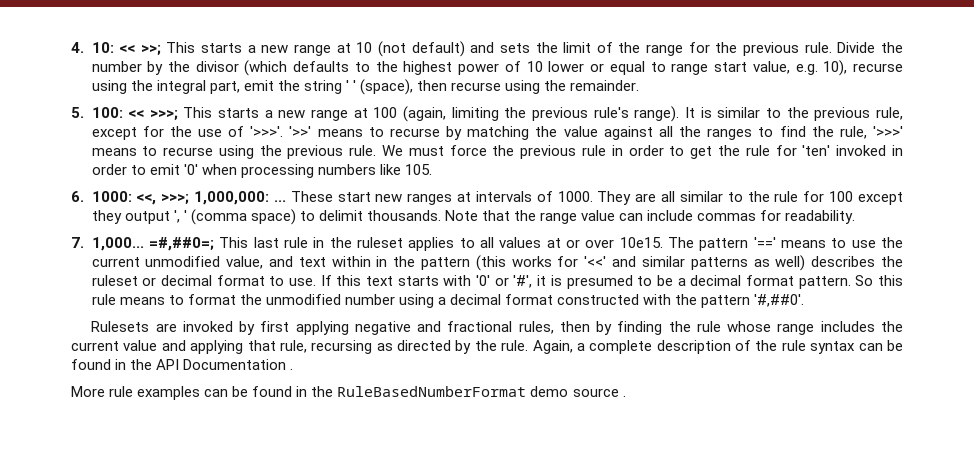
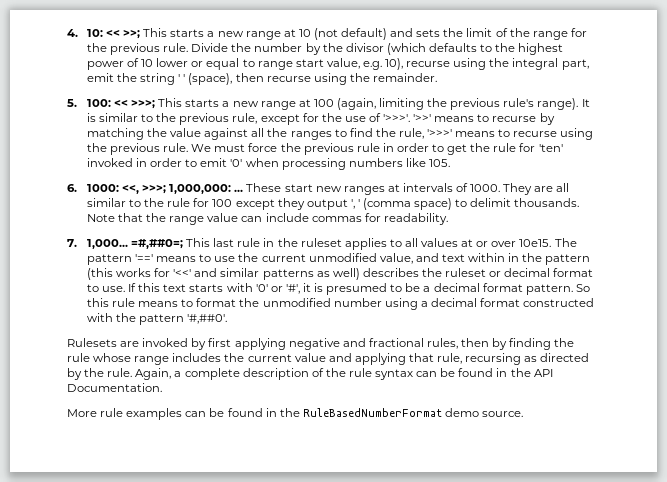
[183,359,294,370] Documentation . -> [67,383,162,392] Documentation.
[572,388,626,397] source . -> [482,411,524,417] source.

